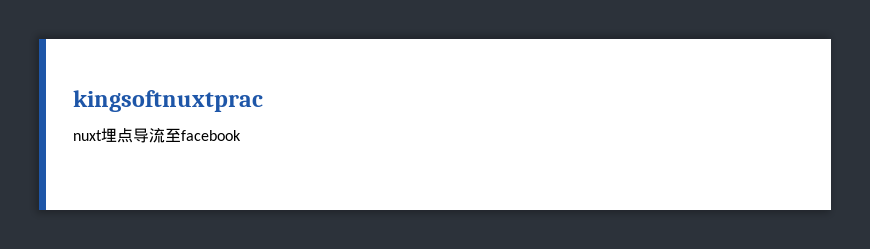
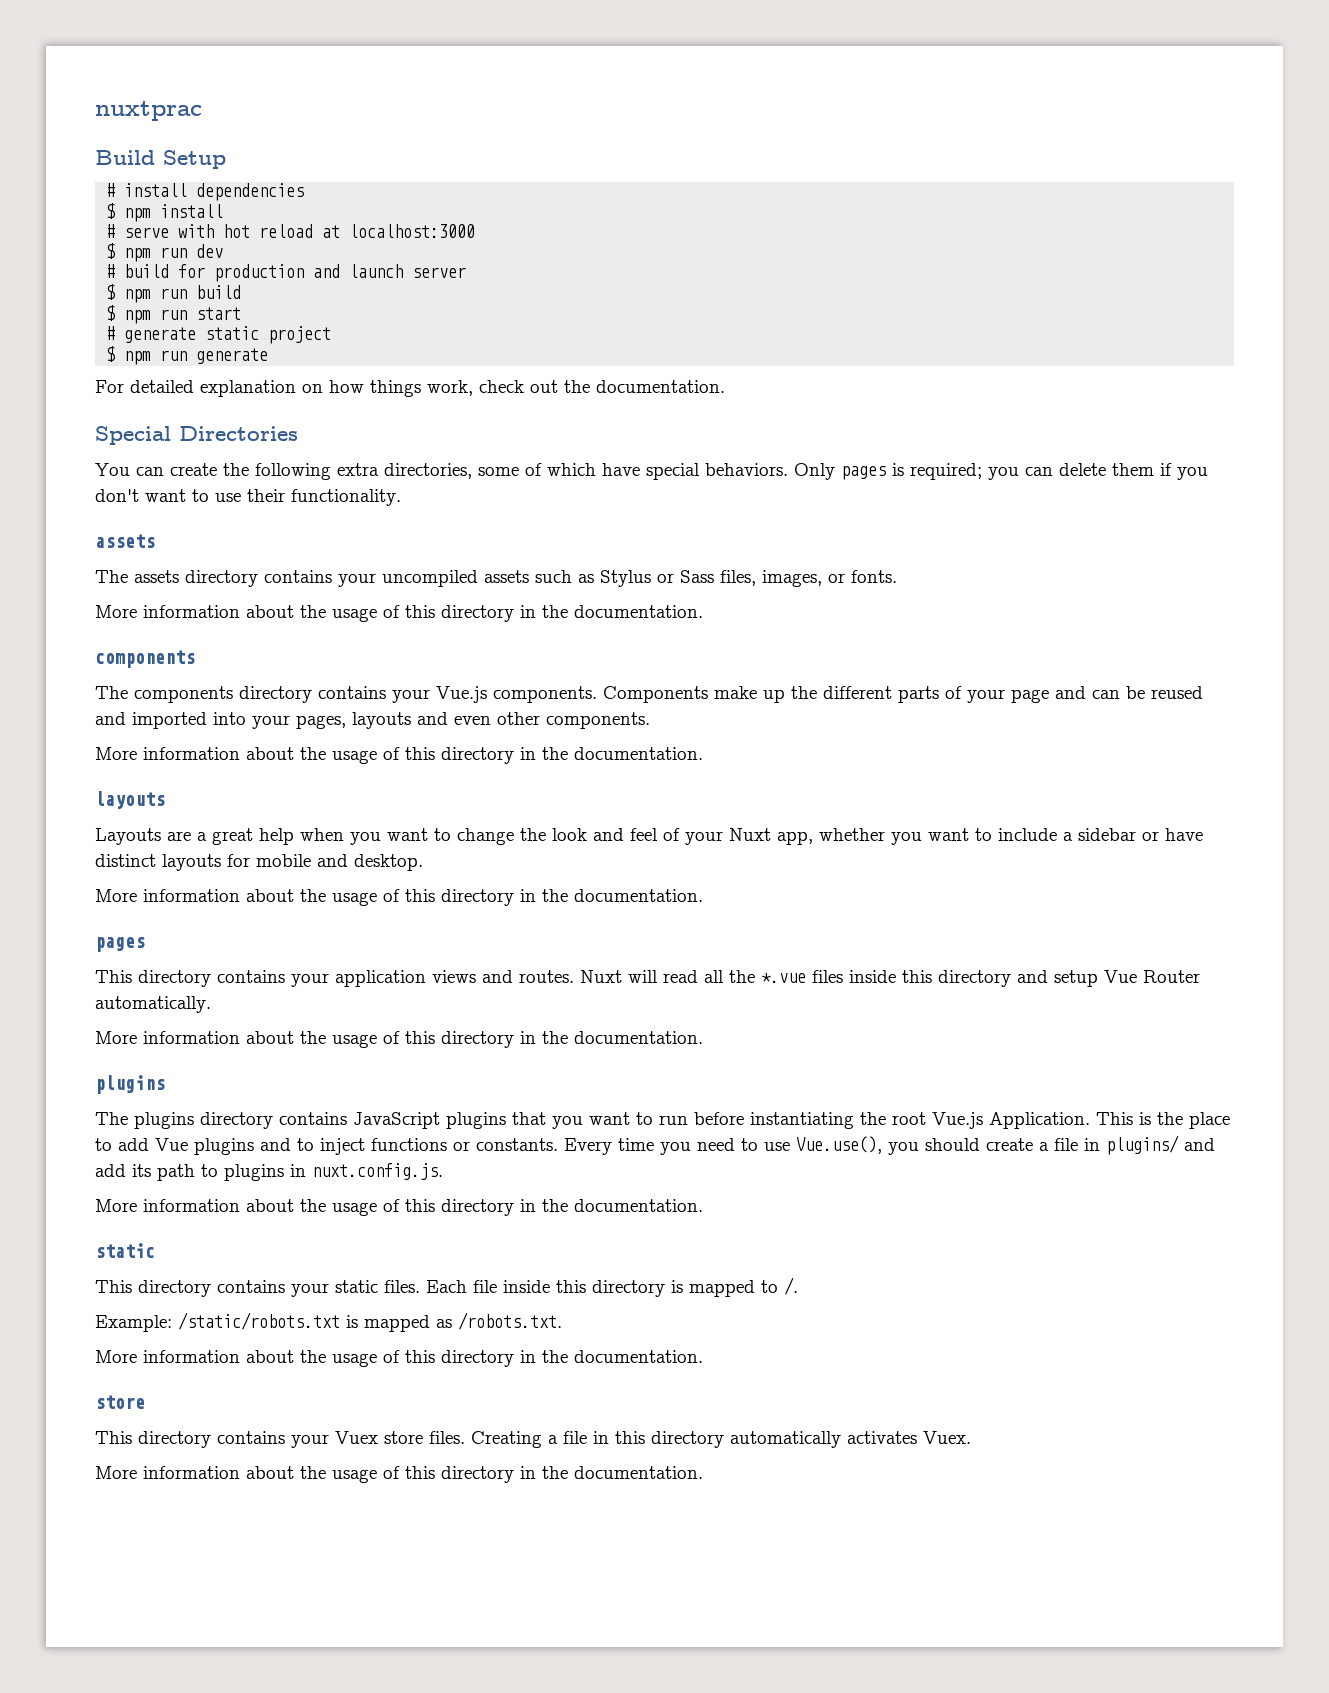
[73,90,263,112] [73,128,241,143] kingsoftnuxtprac // nuxt埋点导流至facebook -> [95,101,202,121] [95,150,226,169] [106,183,305,201] [106,203,224,222] [106,224,476,238] [106,243,224,262] [106,264,467,282] [106,284,242,303] [106,305,242,324] [106,326,332,344] [106,346,269,365] [95,380,725,397] [95,426,298,445] [95,463,1208,480] [95,489,401,506] [95,534,155,548] [95,570,897,587] [95,605,703,622] [95,650,195,668] [95,686,1203,703] [95,712,650,729] [95,747,703,764] [95,791,165,809] [95,828,1203,845] [95,854,423,871] [95,889,703,906] [95,937,145,952] [95,970,1200,987] [95,996,211,1013] [95,1031,703,1048] [95,1075,165,1094] [95,1112,1230,1129] [95,1135,1215,1155] [95,1163,443,1181] [95,1199,703,1216] [95,1243,155,1258] [95,1277,798,1297] [95,1312,562,1332] [95,1350,703,1367] [95,1395,145,1409] [95,1431,971,1448] [95,1466,703,1483] nuxtprac // Build Setup // # install dependencies // $ npm install // # serve with hot reload at localhost:3000 // $ npm run dev // # build for production and launch server // $ npm run build // $ npm run start // # generate static project // $ npm run generate // For detailed explanation on how things work, check out the documentation. // Special Directories // You can create the following extra directories, some of which have special behaviors. Only pages is required; you can delete them if you don't want to use their functionality. // assets // The assets directory contains your uncompiled assets such as Stylus or Sass files, images, or fonts. // More information about the usage of this directory in the documentation. // components // The components directory contains your Vue.js components. Components make up the different parts of your page and can be reused and imported into your pages, layouts and even other components. // More information about the usage of this directory in the documentation. // layouts // Layouts are a great help when you want to change the look and feel of your Nuxt app, whether you want to include a sidebar or have distinct layouts for mobile and desktop. // More information about the usage of this directory in the documentation. // pages // This directory contains your application views and routes. Nuxt will read all the *.vue files inside this directory and setup Vue Router automatically. // More information about the usage of this directory in the documentation. // plugins // The plugins directory contains JavaScript plugins that you want to run before instantiating the root Vue.js Application. This is the place to add Vue plugins and to inject functions or constants. Every time you need to use Vue.use(), you should create a file in plugins/ and add its path to plugins in nuxt.config.js. // More information about the usage of this directory in the documentation. // static // This directory contains your static files. Each file inside this directory is mapped to /. // Example: /static/robots.txt is mapped as /robots.txt. // More information about the usage of this directory in the documentation. // store // This directory contains your Vuex store files. Creating a file in this directory automatically activates Vuex. // More information about the usage of this directory in the documentation.

